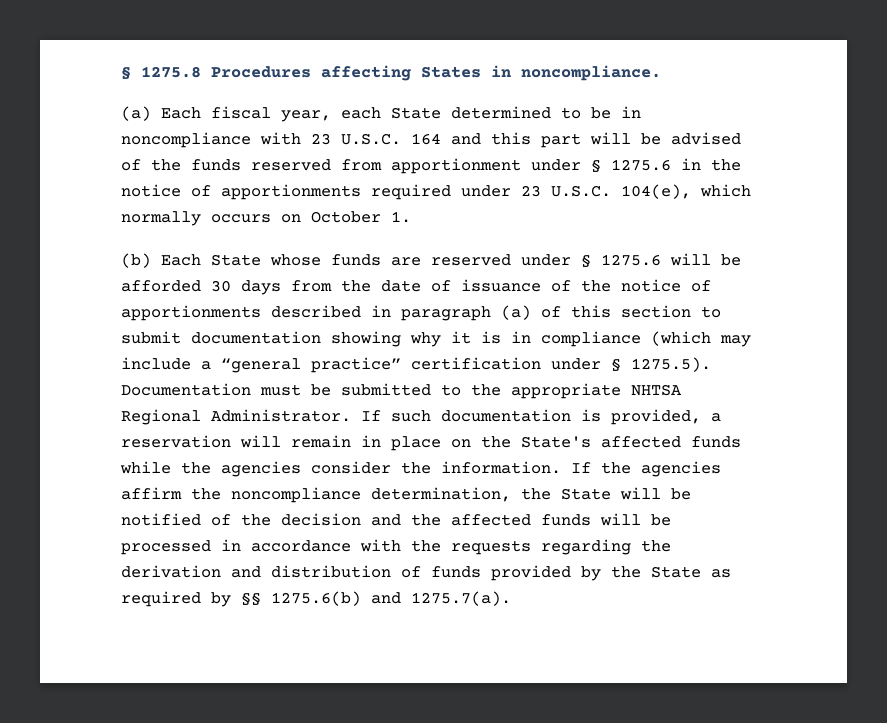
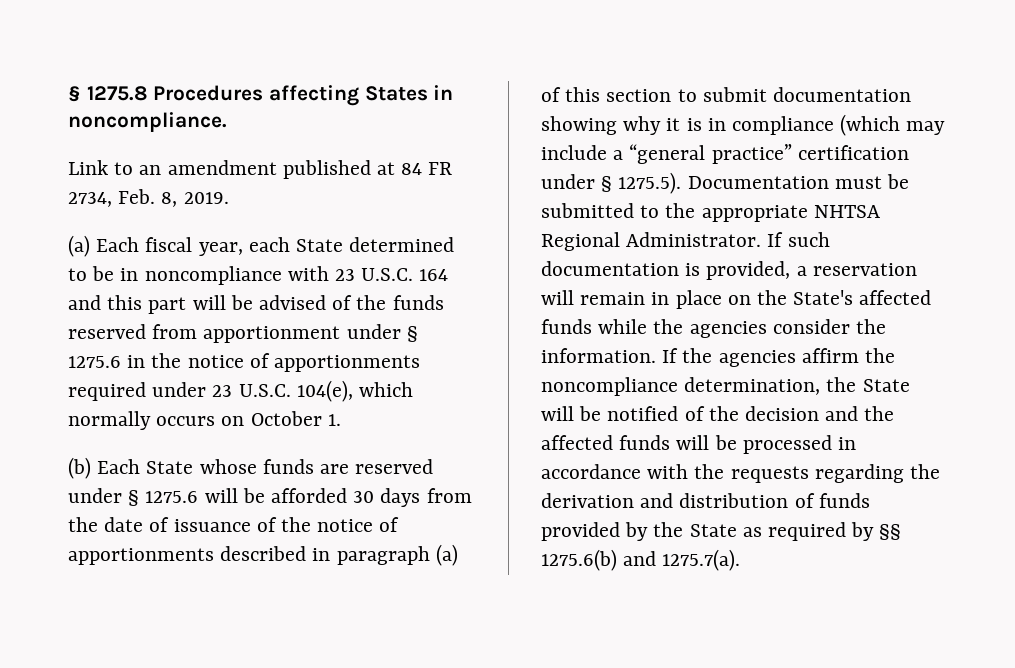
(661, 73) none -> [68,160,453,179] [68,189,229,207] // Link to an amendment published at 84 FR 2734, Feb. 8, 2019.

